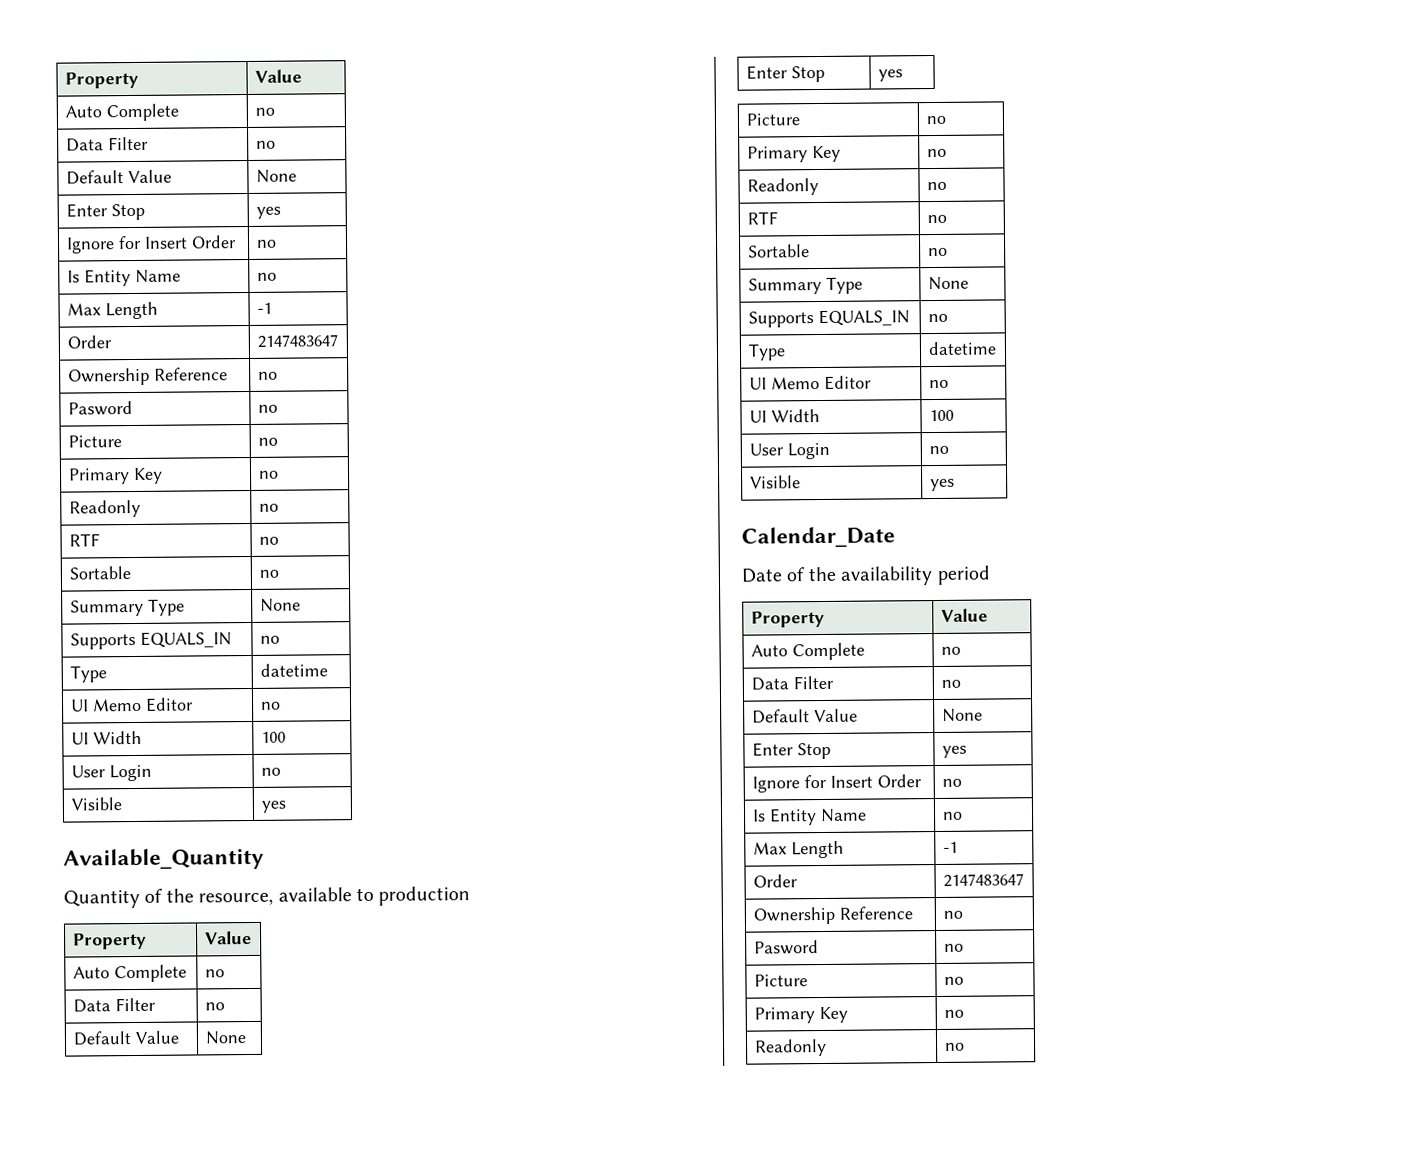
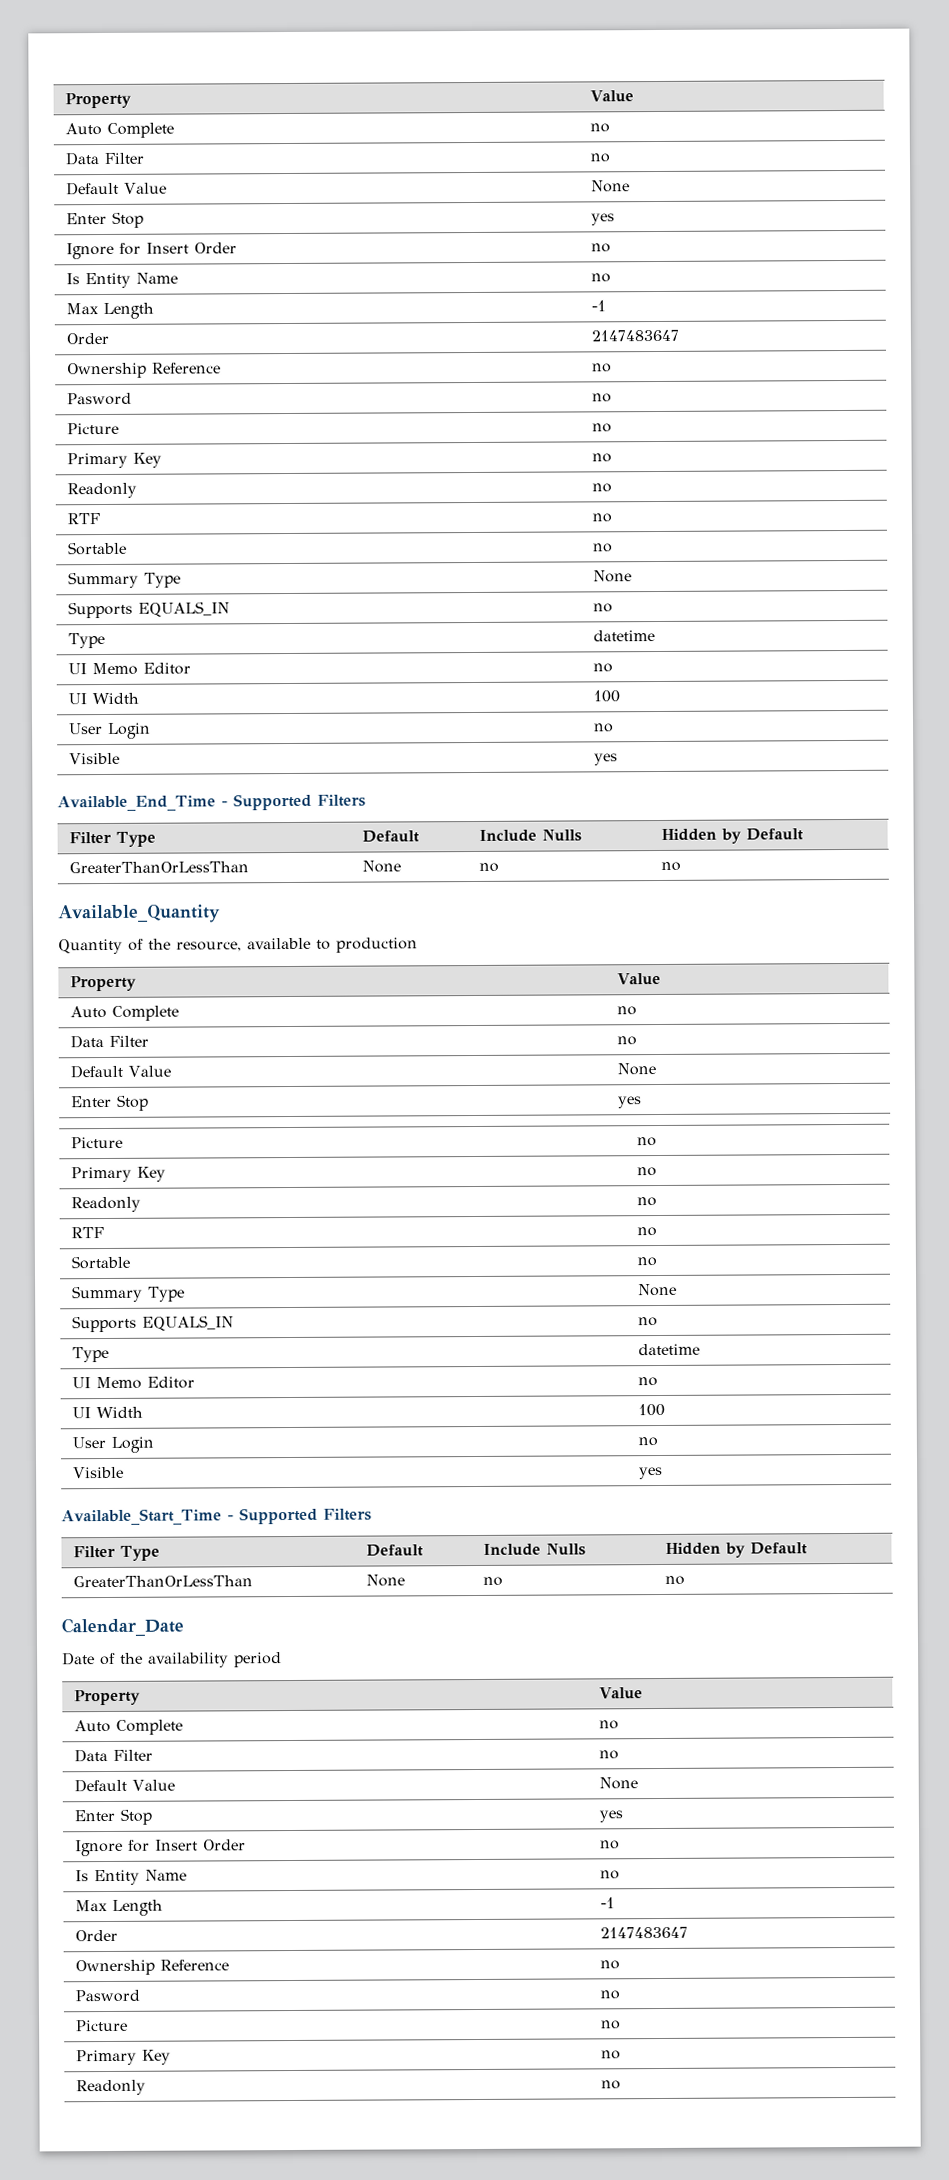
(286, 806) none -> [57,793,366,812] [69,831,157,847] [362,830,421,843] [479,829,583,842] [661,828,805,844] [69,861,250,874] [362,860,402,873] [479,862,500,872] [661,861,682,871] // Available_End_Time - Supported Filters // Filter Type | Default | Include Nulls | Hidden by Default // GreaterThanOrLessThan | None | no | no
(955, 485) none -> [61,1507,372,1526] [73,1545,161,1561] [366,1544,425,1557] [483,1543,587,1556] [665,1542,809,1558] [73,1575,254,1588] [366,1574,406,1587] [483,1576,504,1586] [665,1575,686,1585] // Available_Start_Time - Supported Filters // Filter Type | Default | Include Nulls | Hidden by Default // GreaterThanOrLessThan | None | no | no

